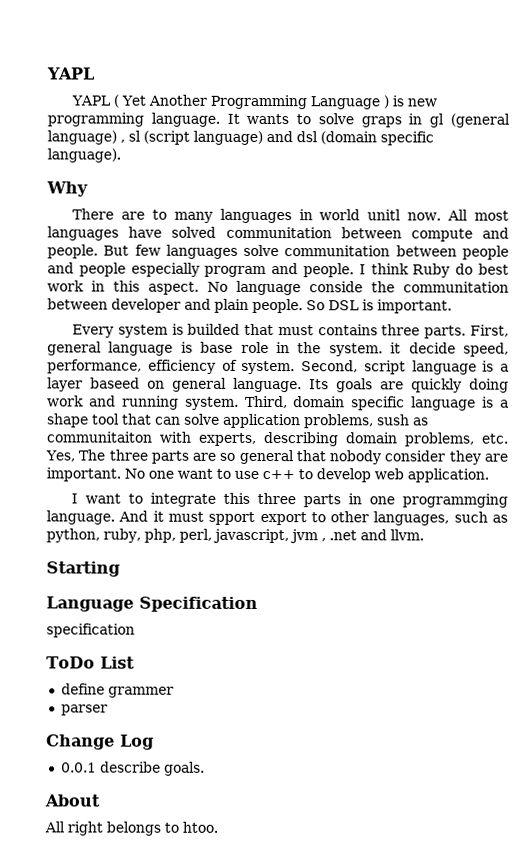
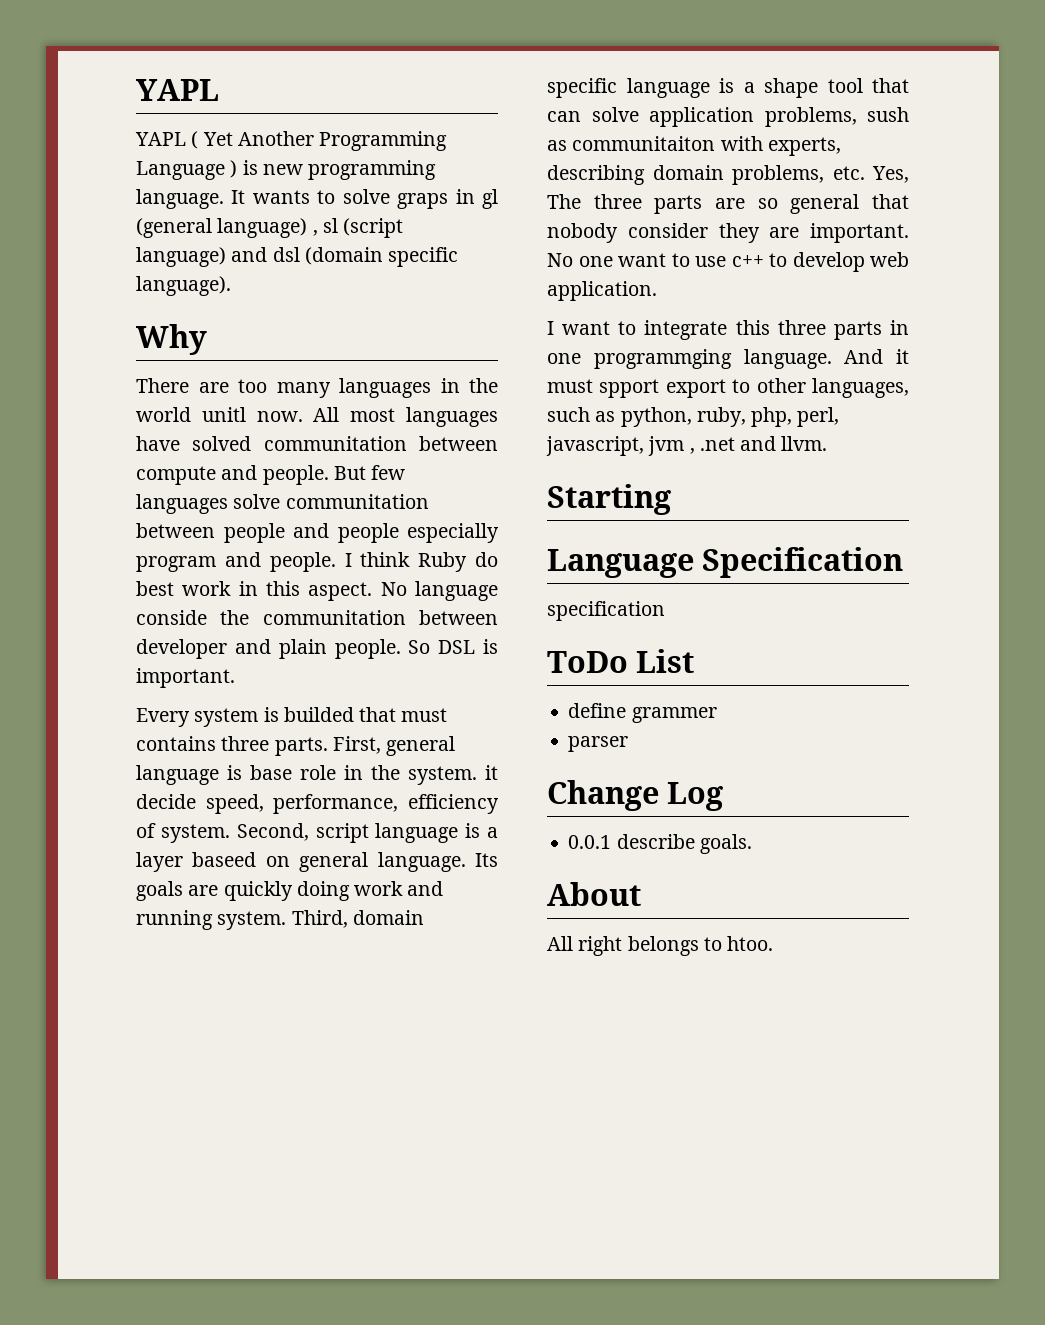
[151,209,167,220] to -> [238,379,267,393] too
(313, 215) none -> [469,378,498,393] the

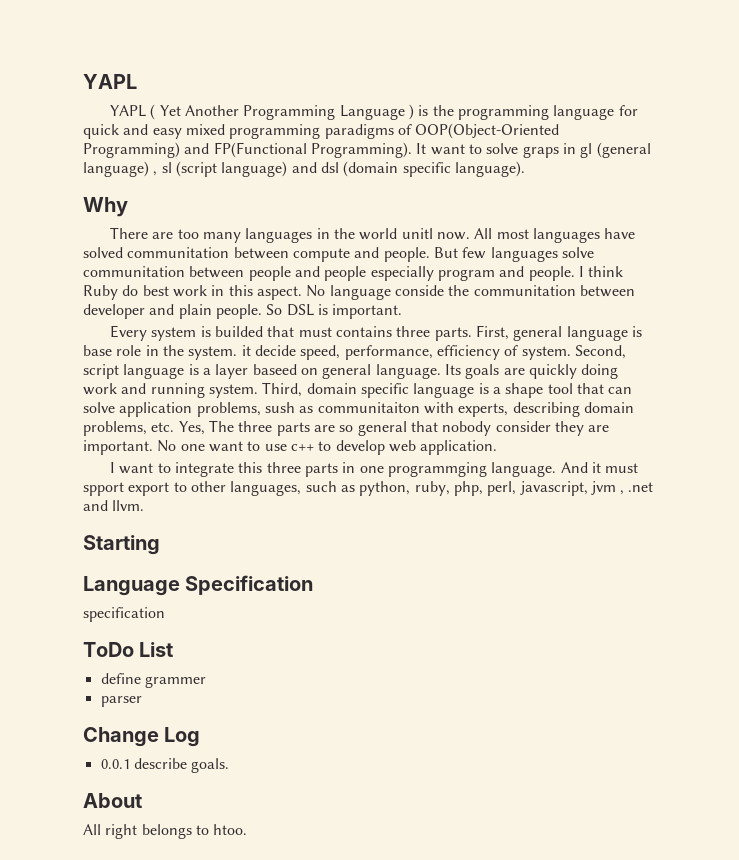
[262,160,437,180] [136,189,310,209] new programming language. It wants -> [432,105,638,120] [83,123,560,139] [83,142,465,158] the programming language for quick and easy mixed programming paradigms of OOP(Object-Oriented Programming) and FP(Functional Programming). It want

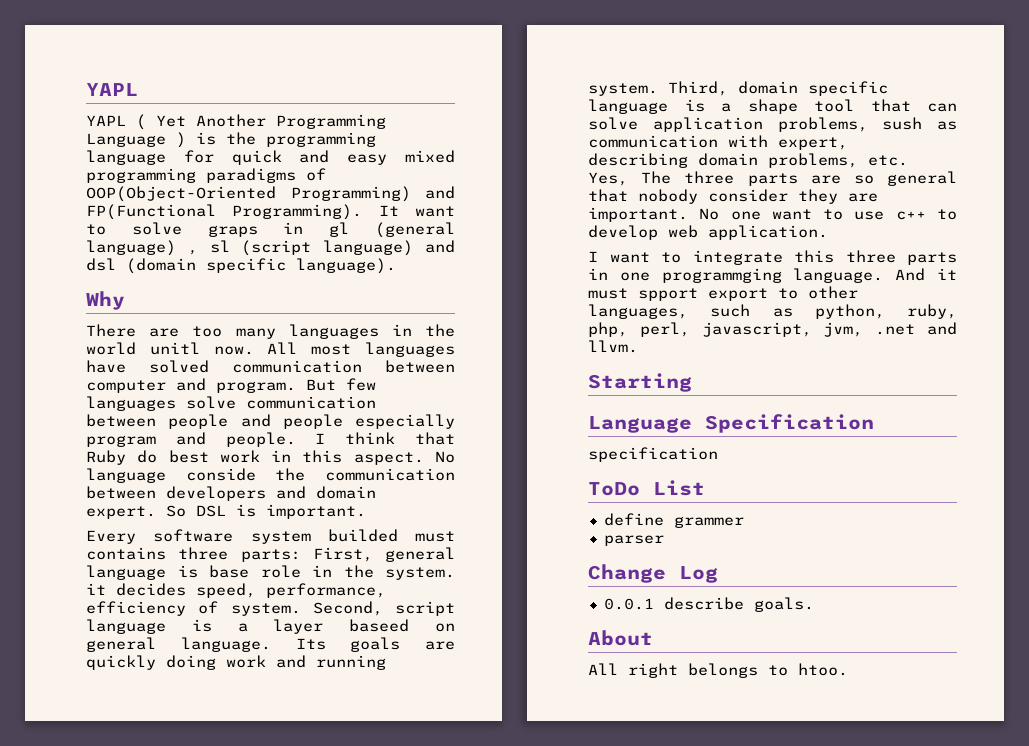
[127,247,430,262] communitation between compute and people. -> [232,360,455,373] [86,378,296,393] communication between computer and program.
[83,266,185,277] communitation -> [246,396,376,409] communication
(624, 271) none -> [415,432,455,445] that
[473,285,635,297] [83,304,262,319] communitation between developer and plain people. -> [325,468,455,481] [86,486,376,501] [86,506,156,519] communication between developers and domain expert.
[151,326,295,341] system is builded that -> [153,529,398,544] software system builded
[434,327,472,341] parts. -> [240,549,301,562] parts:
[254,345,296,356] decide -> [116,583,186,596] decides
[317,402,509,417] communitaiton with experts, -> [588,135,848,150] communication with expert,
[590,481,625,495] jvm , -> [823,322,864,337] jvm,

